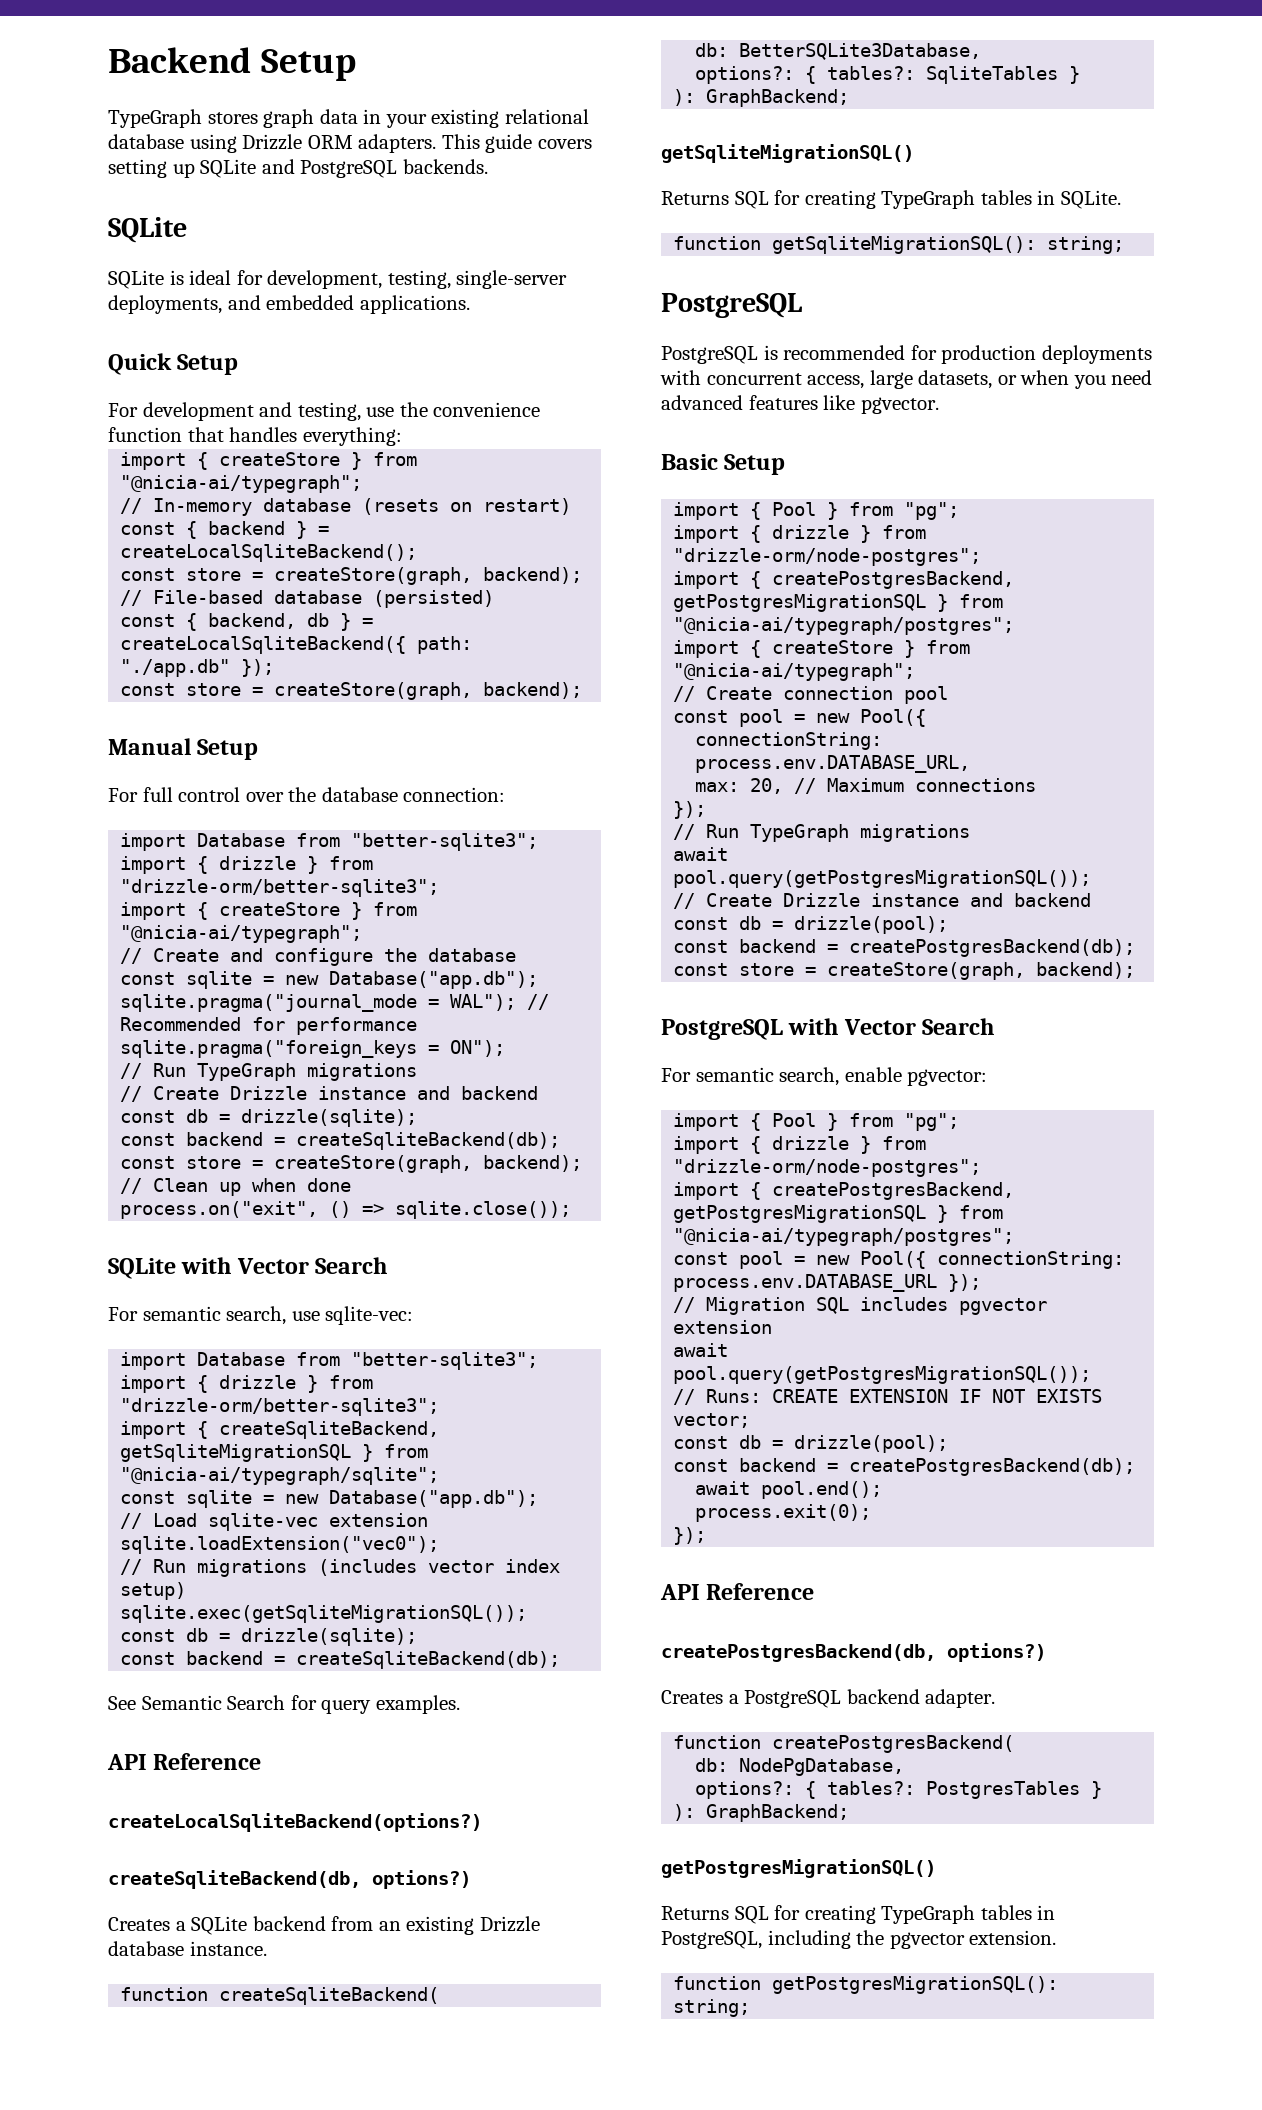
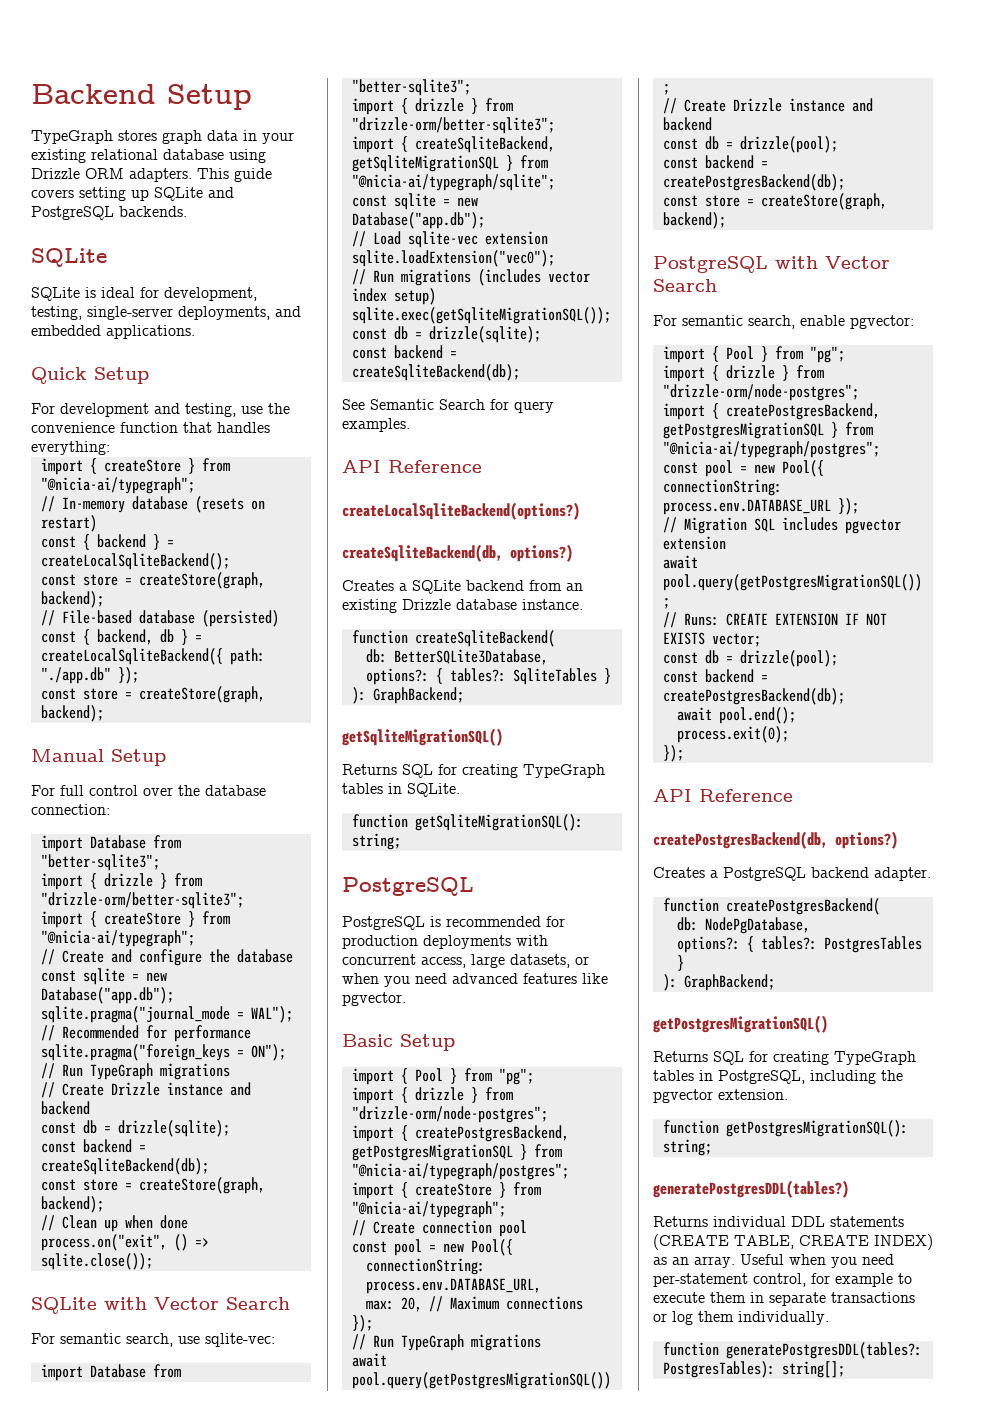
(751, 2008) none -> [653,1180,849,1198] [653,1216,904,1227] [653,1234,933,1250] [653,1254,894,1268] [653,1273,912,1287] [653,1292,915,1306] [653,1311,829,1325] [662,1342,922,1359] [662,1361,845,1378] // generatePostgresDDL(tables?) // Returns individual DDL statements (CREATE TABLE, CREATE INDEX) as an array. Useful when you need per-statement control, for example to execute them in separate transactions or log them individually. // function generatePostgresDDL(tables?: PostgresTables): string[];

